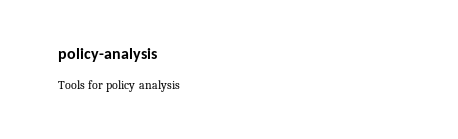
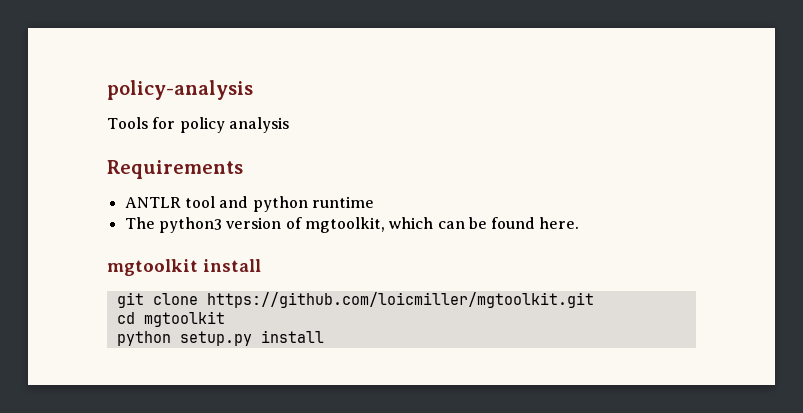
(180, 86) none -> [107,160,243,179] [124,196,374,212] [124,217,580,233] [107,259,261,276] [116,292,594,308] [116,311,225,327] [116,330,324,346] // Requirements // ANTLR tool and python runtime // The python3 version of mgtoolkit, which can be found here. // mgtoolkit install // git clone https://github.com/loicmiller/mgtoolkit.git // cd mgtoolkit // python setup.py install

